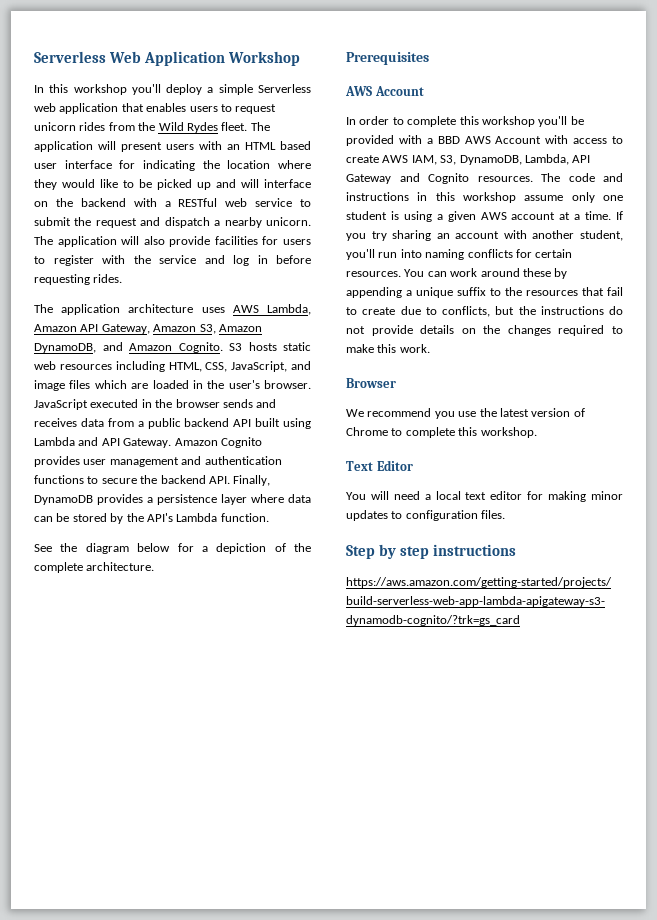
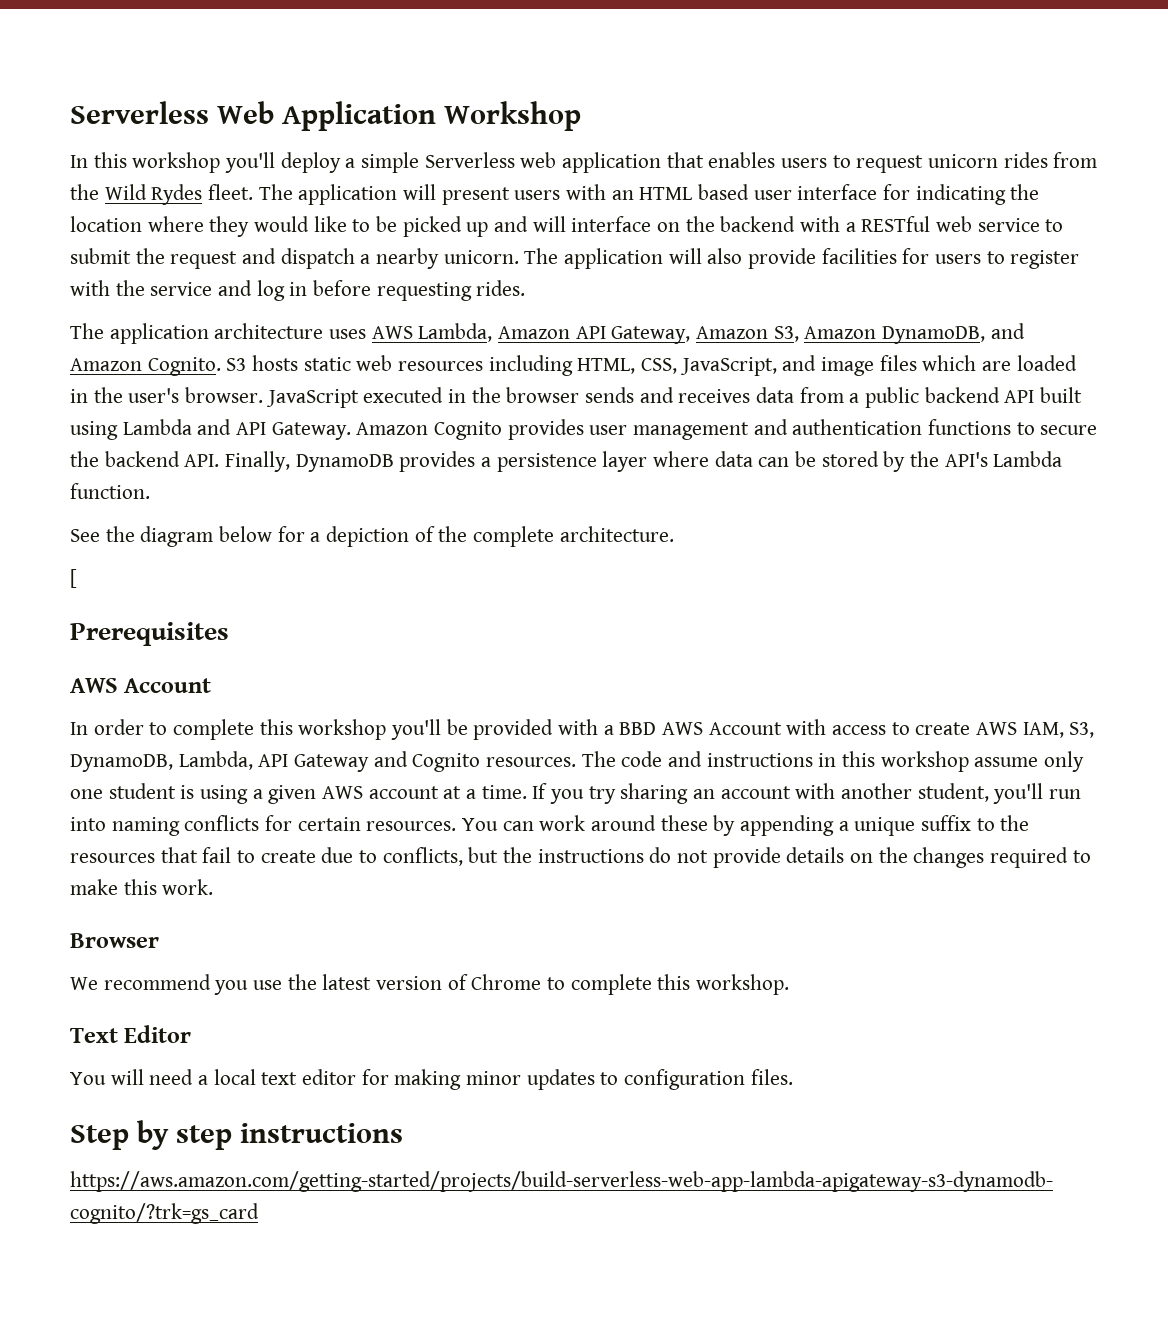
(155, 566) none -> [70,569,77,588] // [

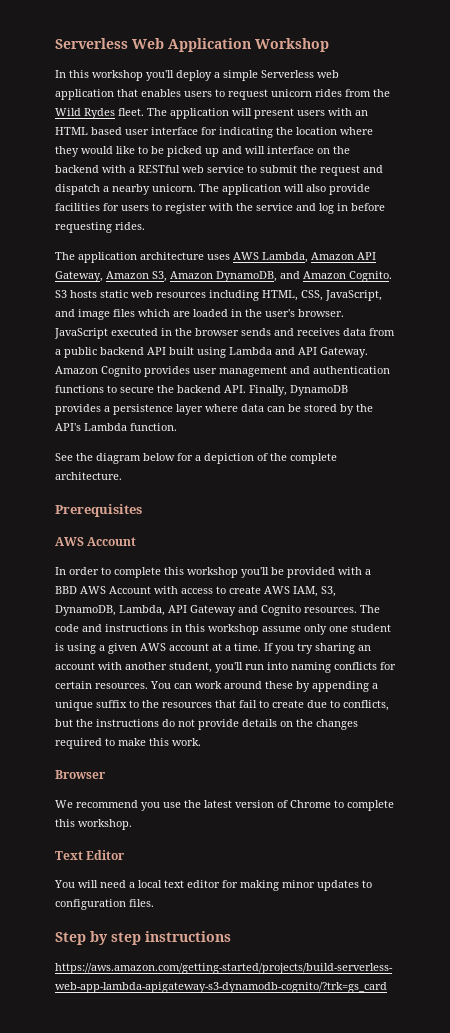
[70,569,77,588] // [ -> (122, 476) none

